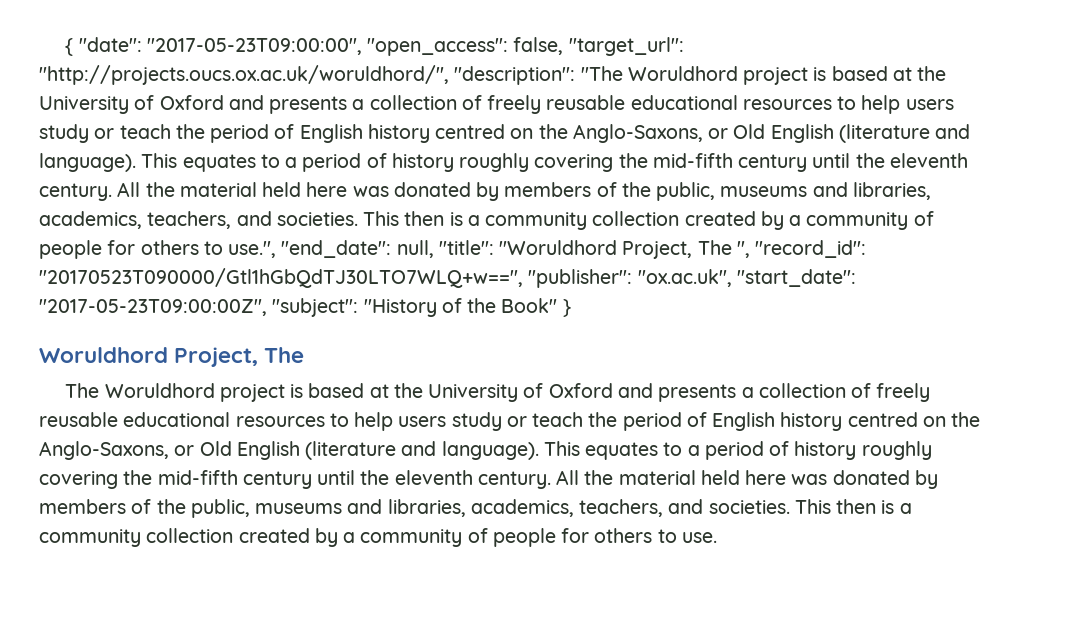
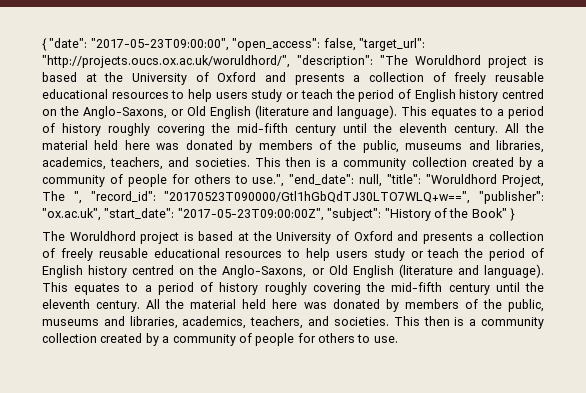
[39,347,305,367] // Woruldhord Project, The -> (515, 214) none

